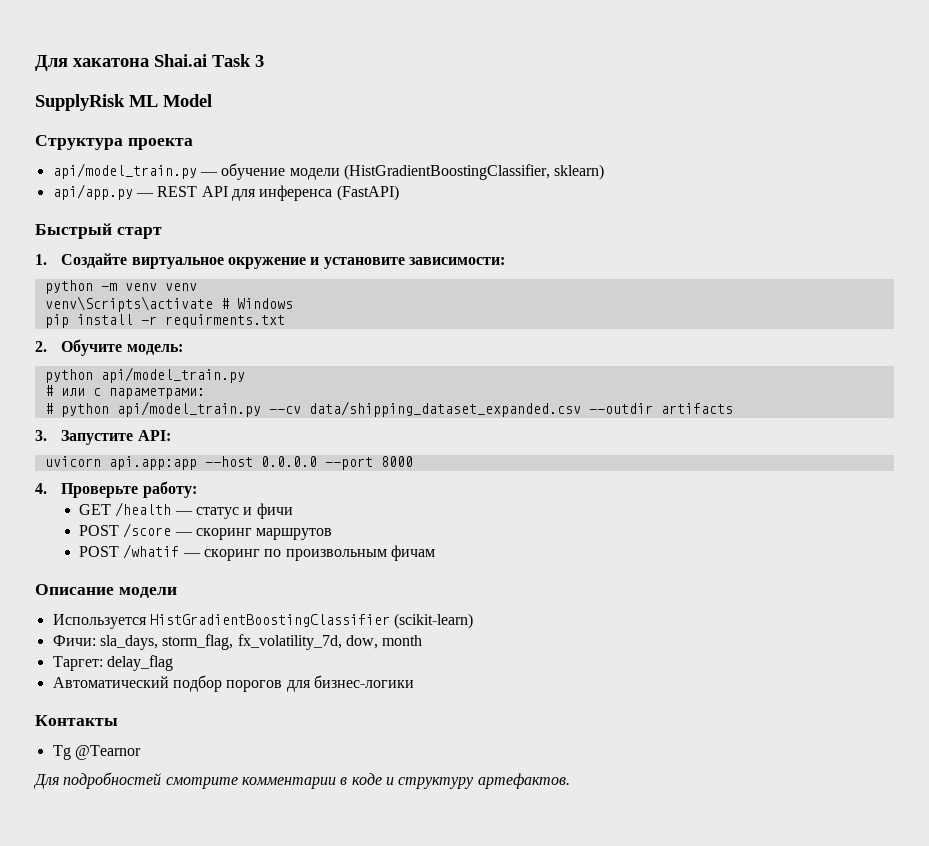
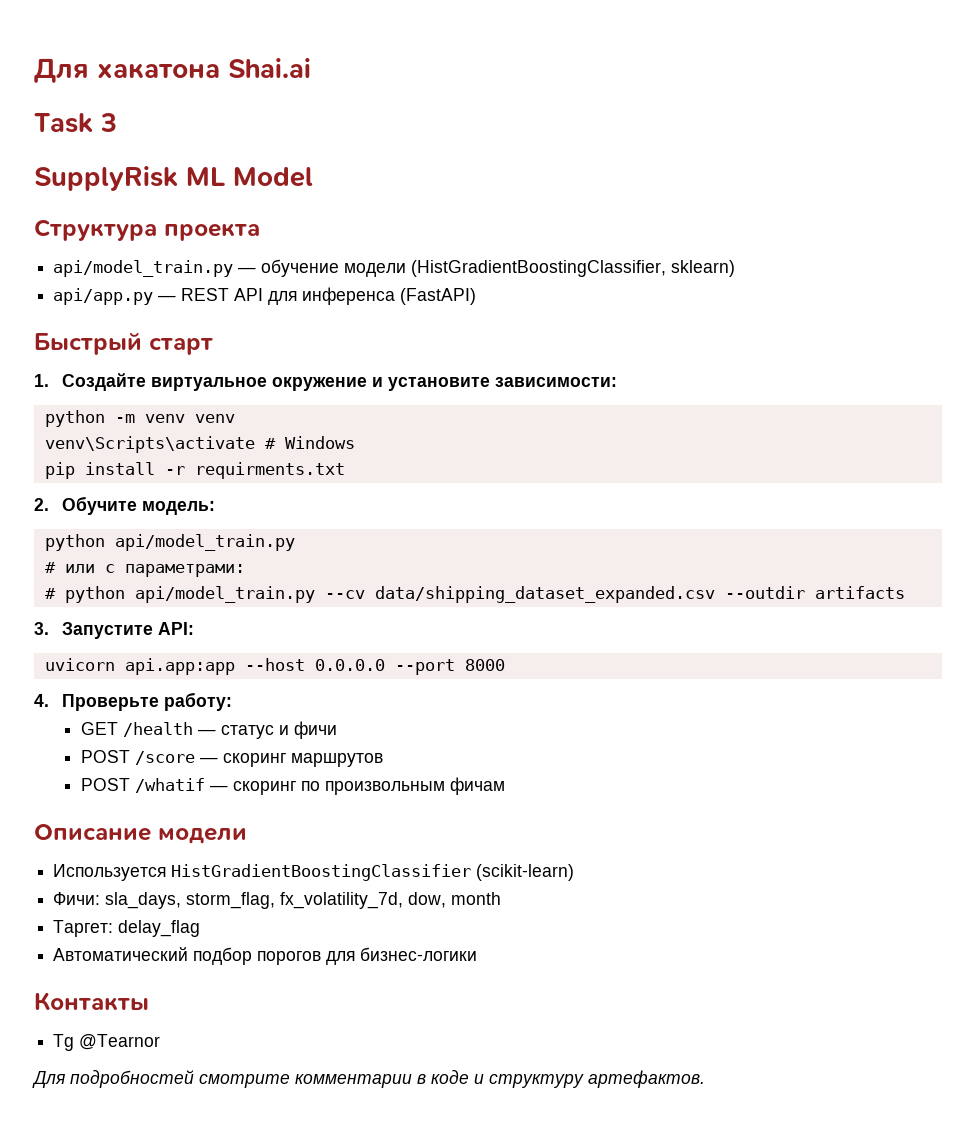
(207, 60) none -> (311, 68) //

